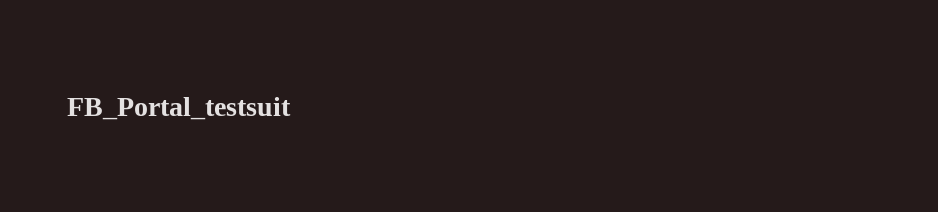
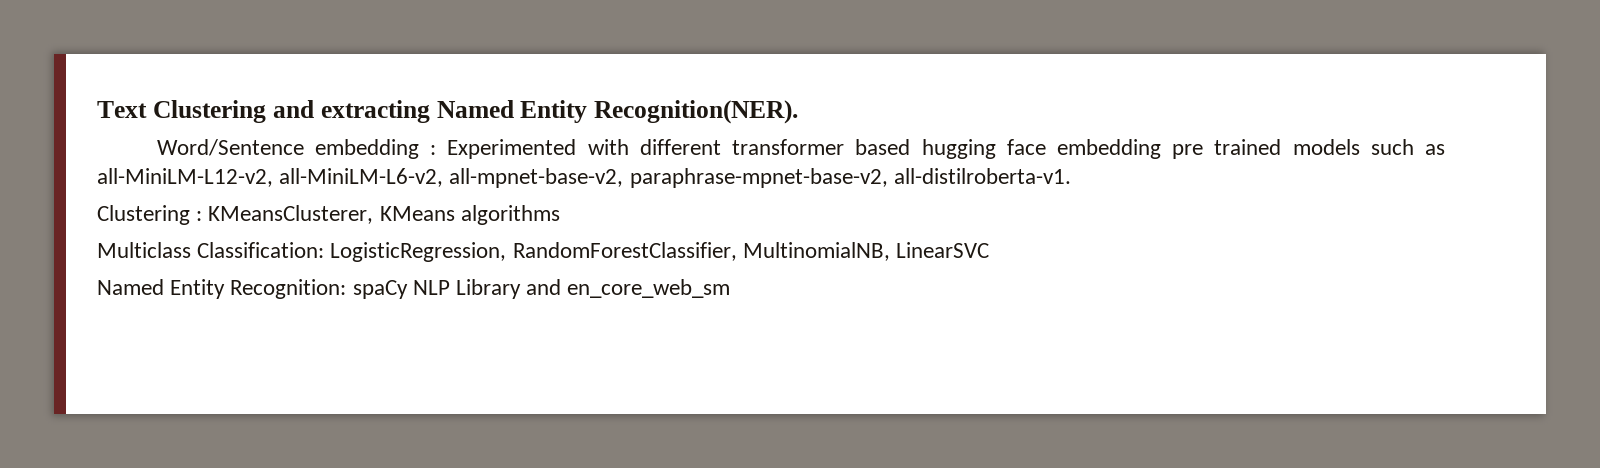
[67,97,291,120] FB_Portal_testsuit -> [97,100,799,124] [156,139,1446,159] [97,168,1071,188] [97,205,560,225] [97,242,990,262] [97,279,731,299] Text Clustering and extracting Named Entity Recognition(NER). // Word/Sentence embedding : Experimented with different transformer based hugging face embedding pre trained models such as all-MiniLM-L12-v2, all-MiniLM-L6-v2, all-mpnet-base-v2, paraphrase-mpnet-base-v2, all-distilroberta-v1. // Clustering : KMeansClusterer, KMeans algorithms // Multiclass Classification: LogisticRegression, RandomForestClassifier, MultinomialNB, LinearSVC // Named Entity Recognition: spaCy NLP Library and en_core_web_sm

